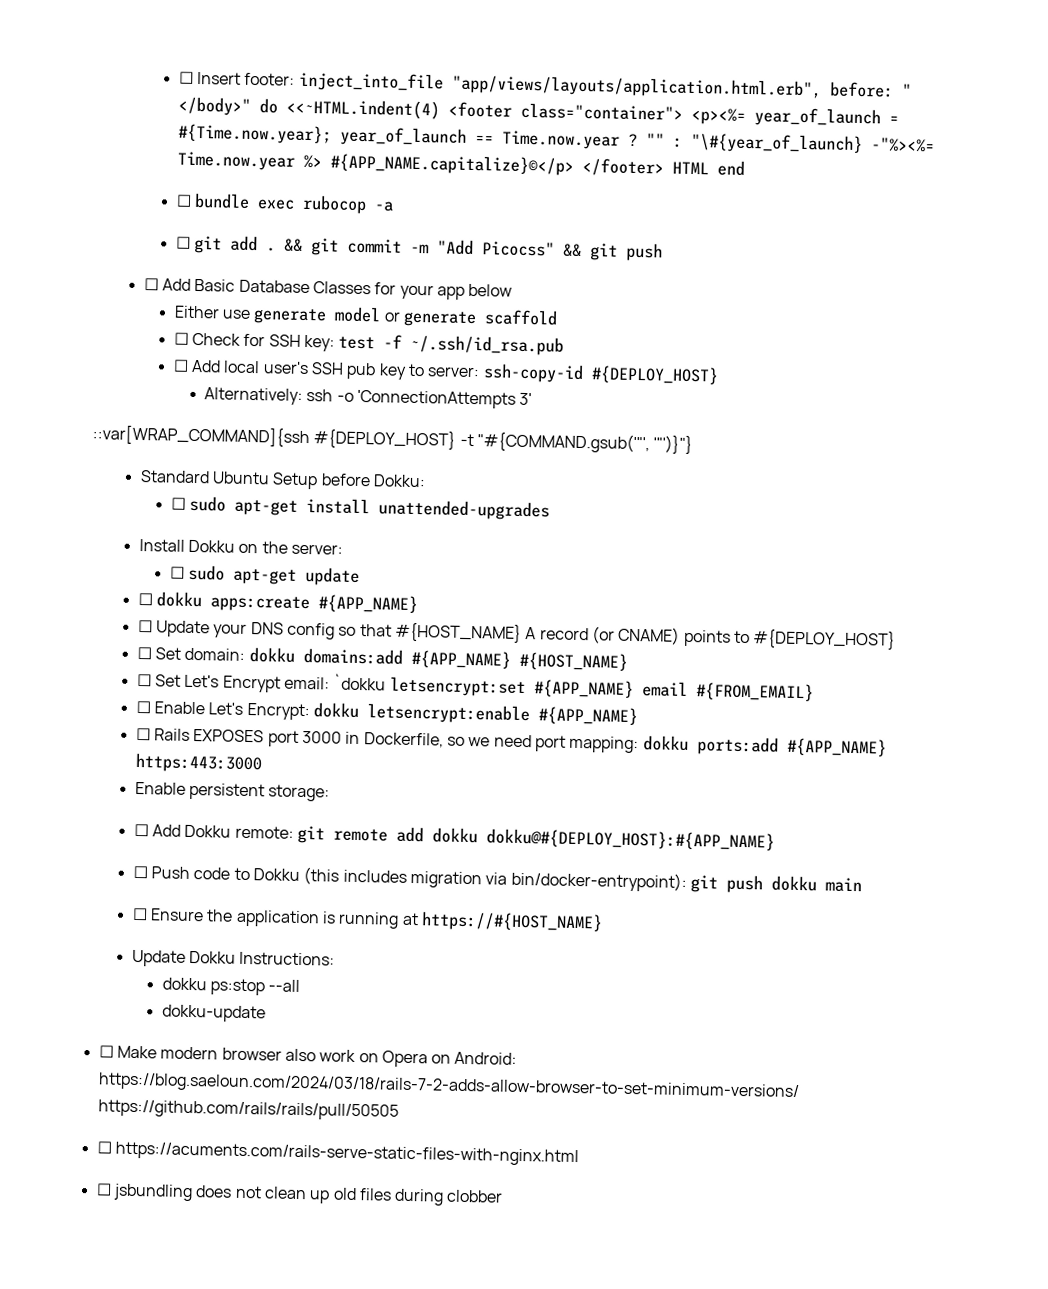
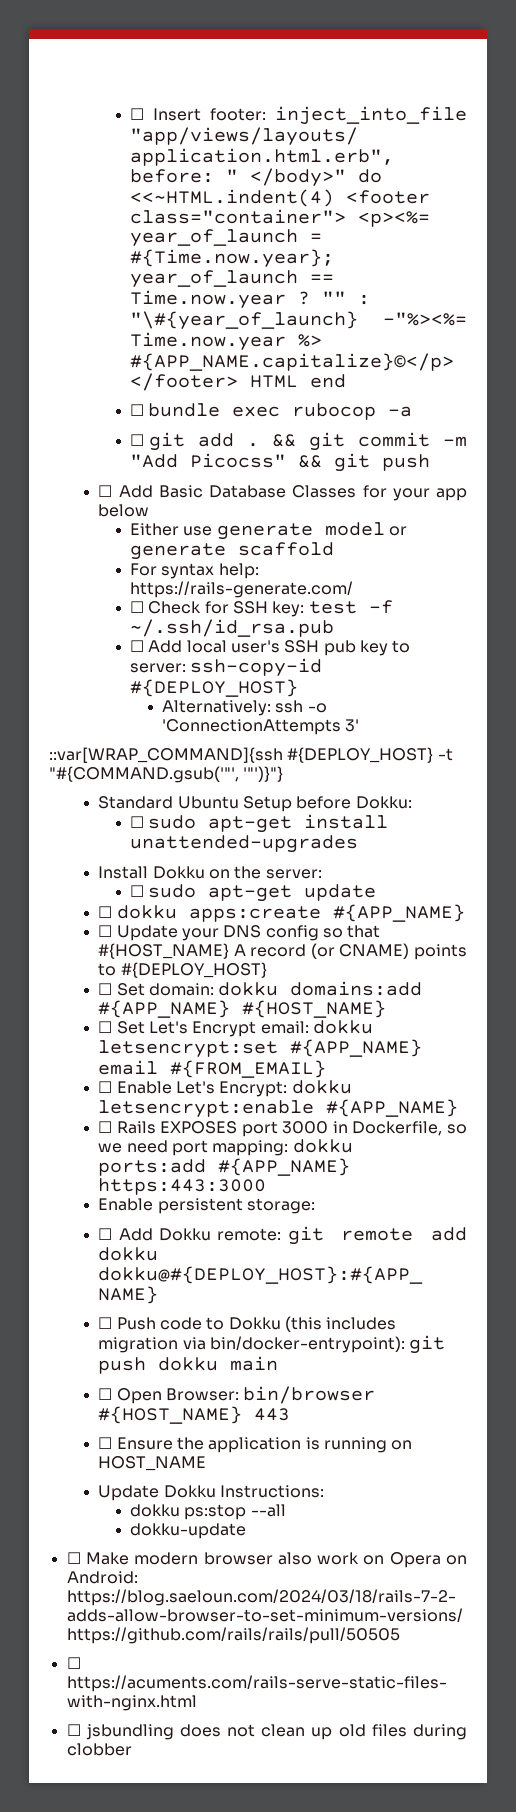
(559, 317) none -> [130,563,259,579] [130,581,354,598] // For syntax help: https://rails-generate.com/
[333,673,387,691] `dokku -> [312,1020,373,1034] dokku
(862, 885) none -> [98,1386,376,1404] [98,1406,291,1424] // ☐ Open Browser: bin/browser #{HOST_NAME} 443
[401,911,603,933] at https://#{HOST_NAME} -> [391,1440,413,1450] [98,1456,207,1471] on HOST_NAME

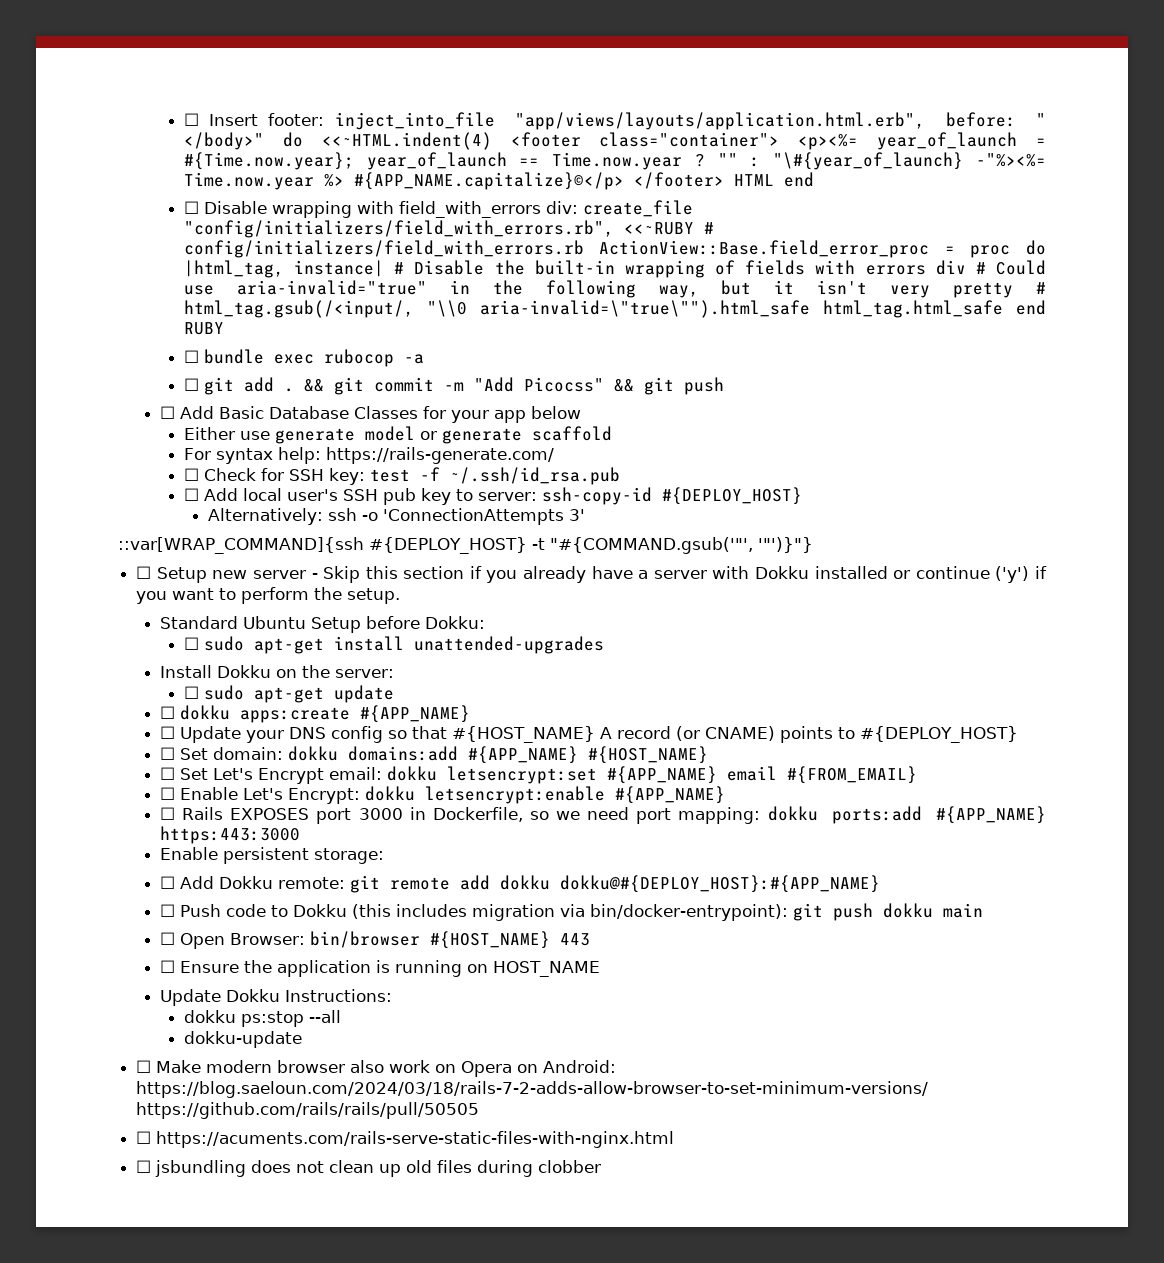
(347, 381) none -> [183,200,693,218] [183,220,714,238] [183,240,1046,258] [183,260,1046,278] [183,280,1046,298] [183,300,1046,318] [183,322,224,335] // ☐ Disable wrapping with field_with_errors div: create_file "config/initializers/field_with_errors.rb", <<~RUBY # config/initializers/field_with_errors.rb ActionView::Base.field_error_proc = proc do |html_tag, instance| # Disable the built-in wrapping of fields with errors div # Could use aria-invalid="true" in the following way, but it isn't very pretty # html_tag.gsub(/<input/, "\\0 aria-invalid=\"true\"").html_safe html_tag.html_safe end RUBY
(284, 774) none -> [136,566,1047,583] [136,587,401,604] // ☐ Setup new server - Skip this section if you already have a server with Dokku installed or continue ('y') if you want to perform the setup.

